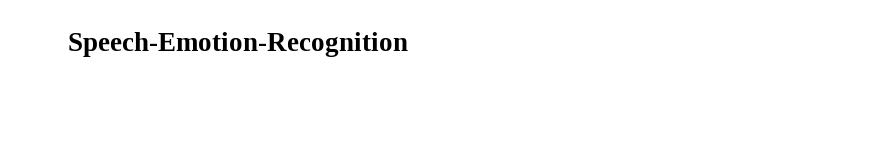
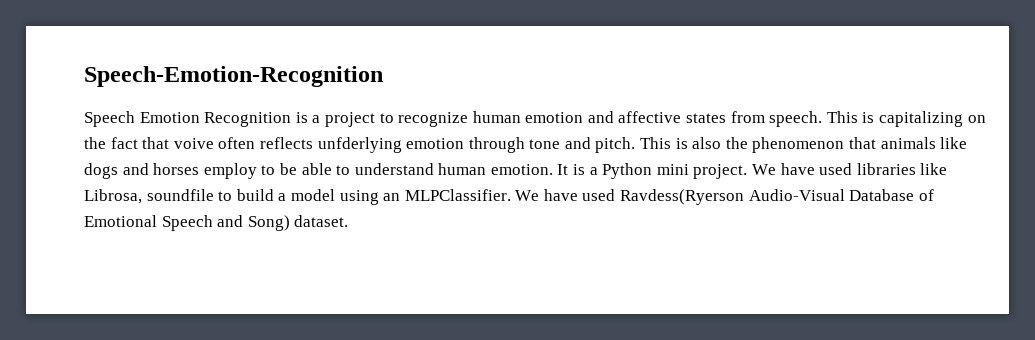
(408, 44) none -> [84,111,986,127] [84,137,968,153] [84,163,948,179] [84,189,934,205] [84,215,349,231] // Speech Emotion Recognition is a project to recognize human emotion and affective states from speech. This is capitalizing on the fact that voive often reflects unfderlying emotion through tone and pitch. This is also the phenomenon that animals like dogs and horses employ to be able to understand human emotion. It is a Python mini project. We have used libraries like Librosa, soundfile to build a model using an MLPClassifier. We have used Ravdess(Ryerson Audio-Visual Database of Emotional Speech and Song) dataset.

